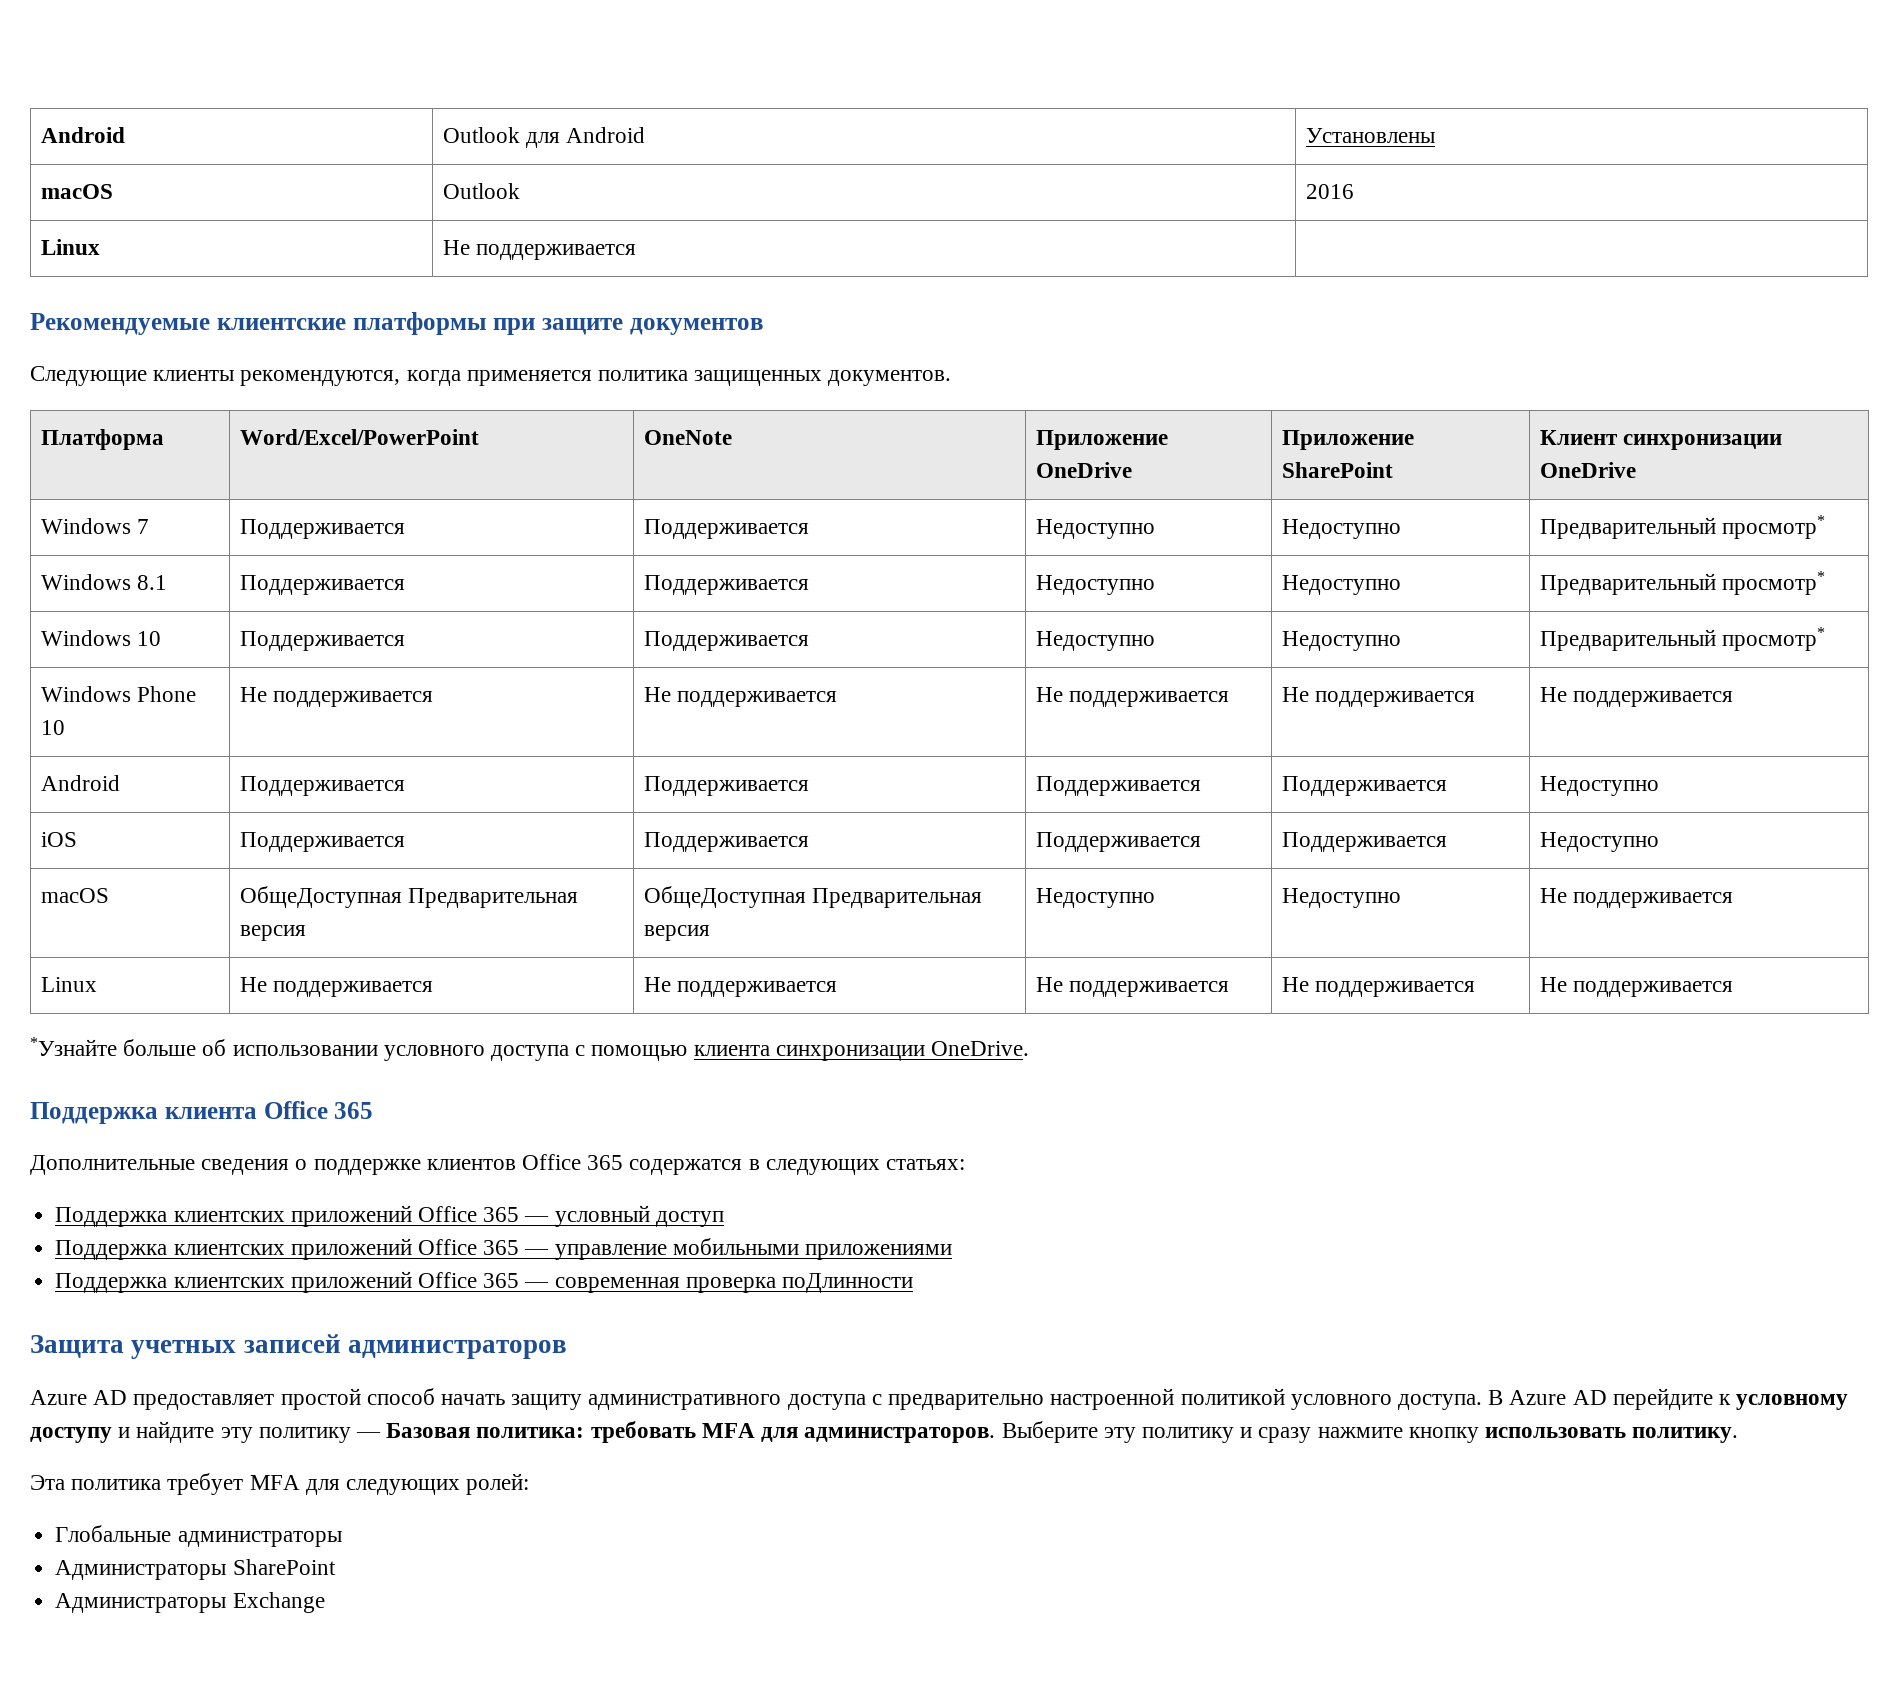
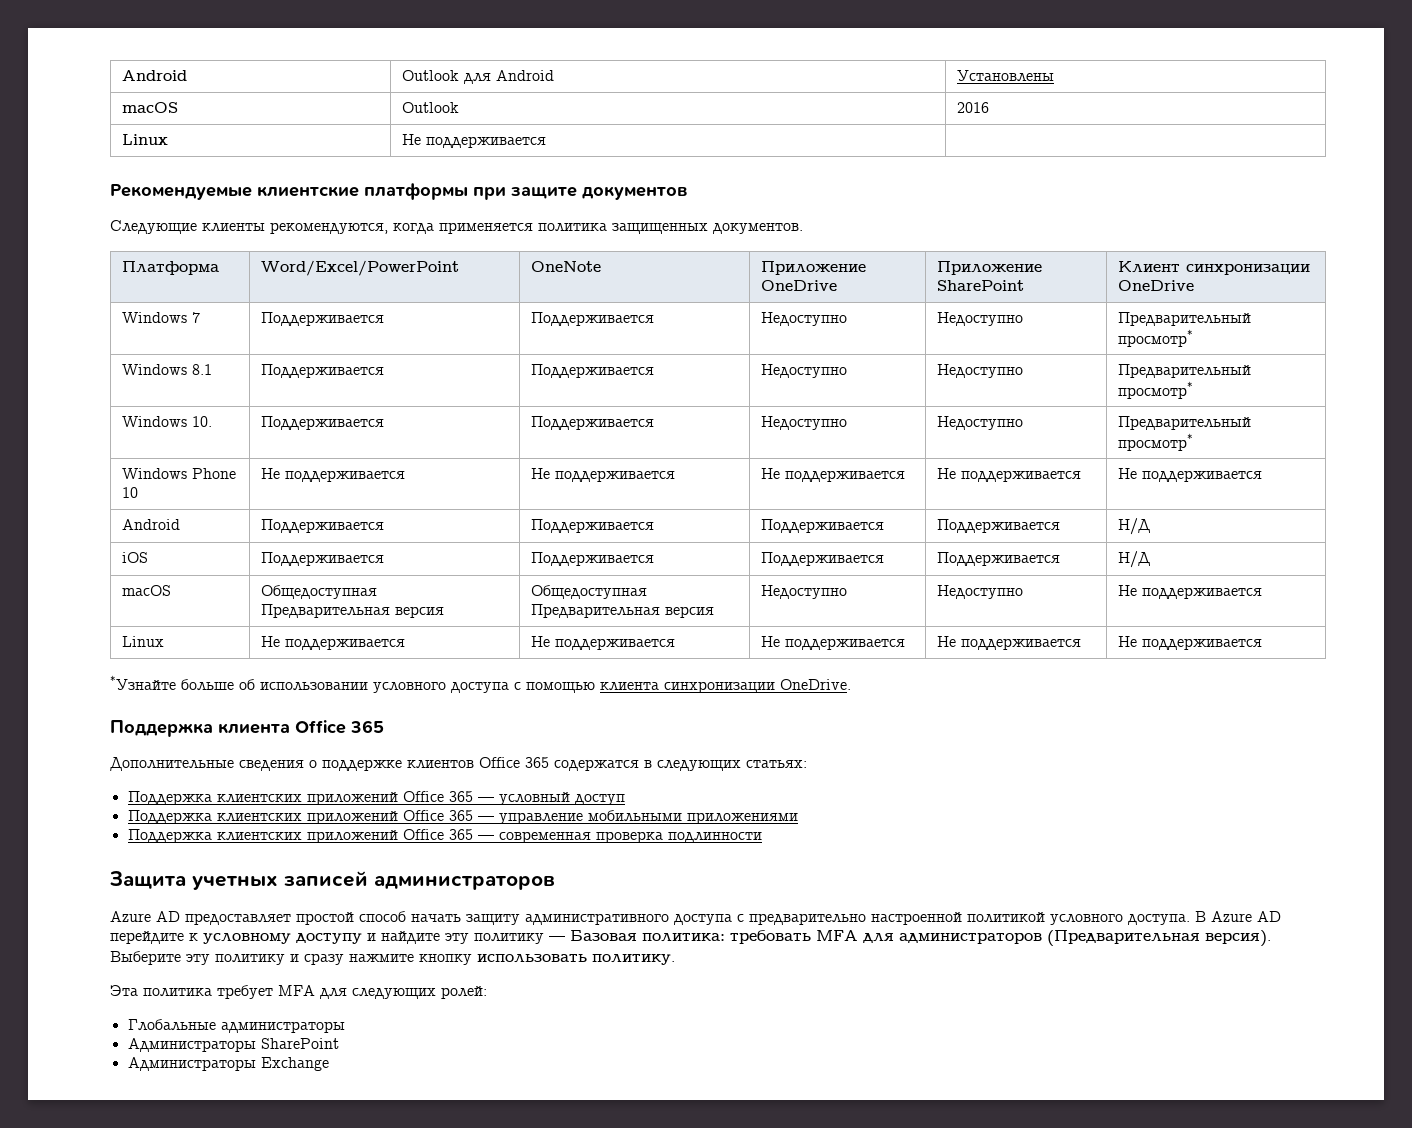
[137,631,162,646] 10 -> [192,416,213,427] 10.
[1539,776,1659,796] Недоступно -> [1118,518,1152,535] Н/Д
[1539,832,1659,852] [40,888,109,903] [239,886,579,908] [239,925,306,941] [643,886,806,908] Недоступно // macOS | ОбщеДоступная Предварительная версия | ОбщеДоступная -> [1118,551,1152,568] [122,585,172,596] [261,585,378,599] [261,604,445,618] [531,585,648,599] Н/Д // macOS | Общедоступная Предварительная версия | Общедоступная
[781,1273,913,1293] поДлинности -> [667,832,762,843] подлинности
[804,1427,996,1443] администраторов. -> [899,930,1271,947] администраторов (Предварительная версия).

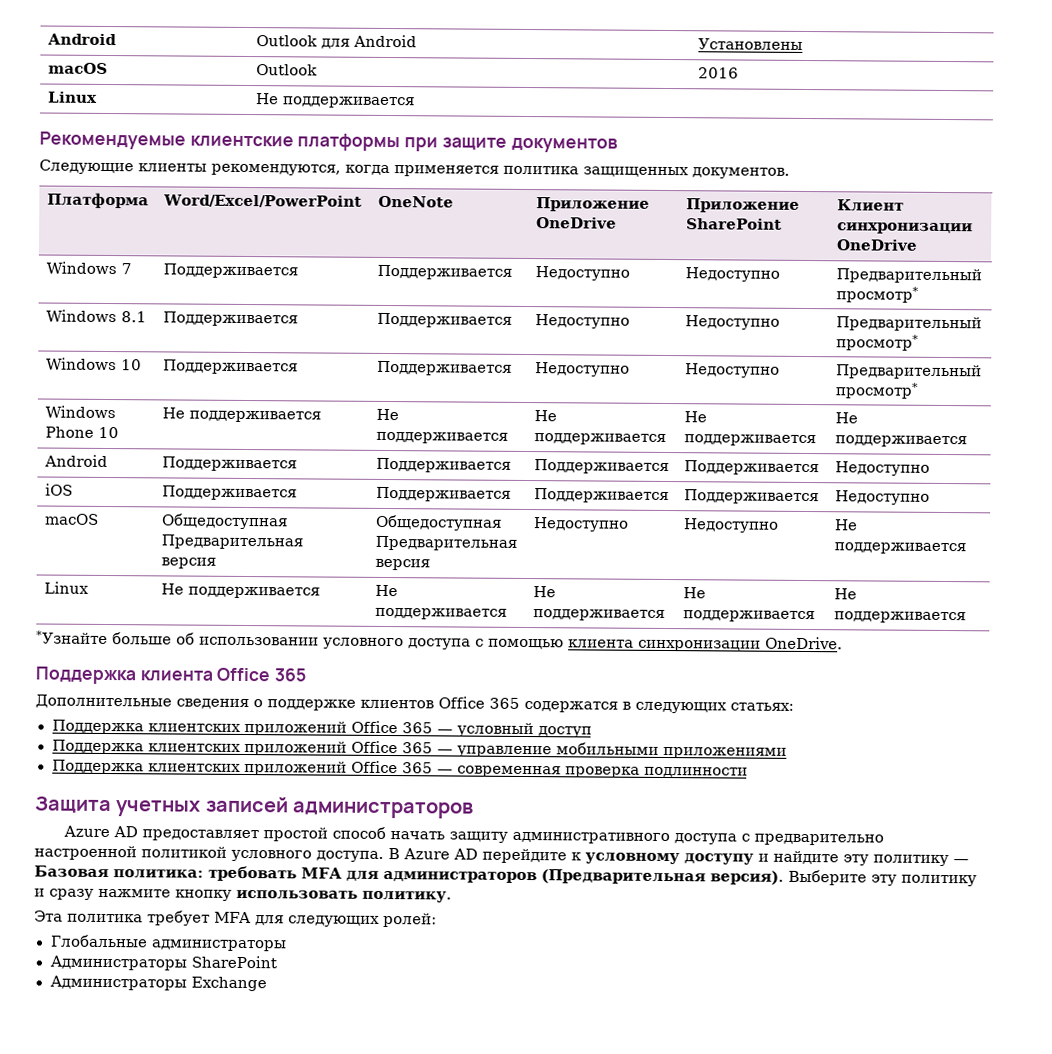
[192,416,213,427] 10. -> [120,359,142,371] 10
[1118,518,1152,535] Н/Д -> [834,461,930,476] Недоступно
[1118,551,1152,568] Н/Д -> [834,490,930,505] Недоступно

